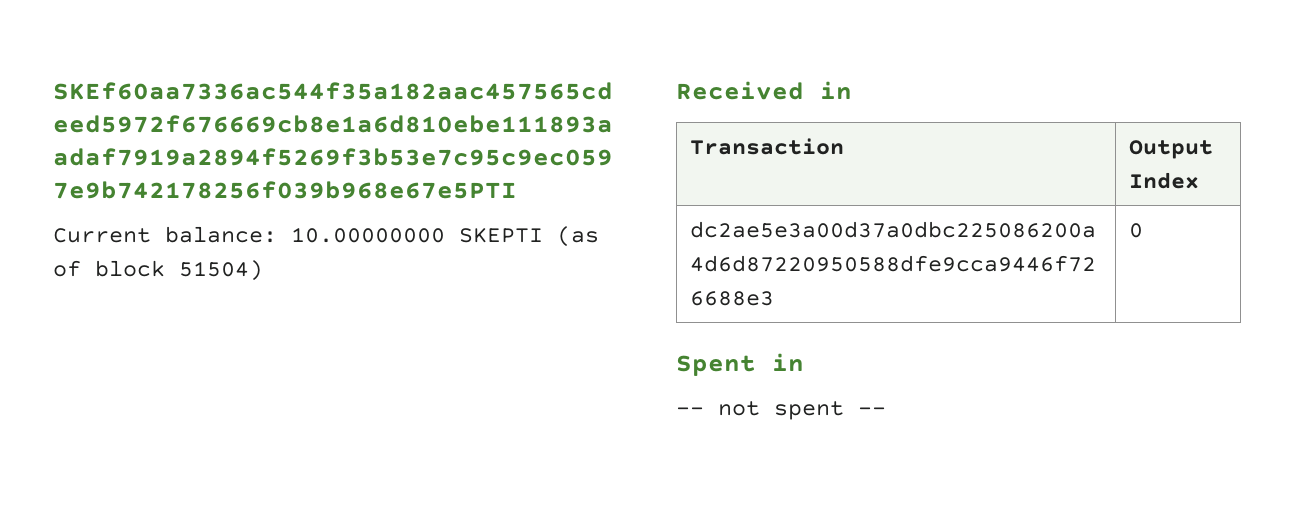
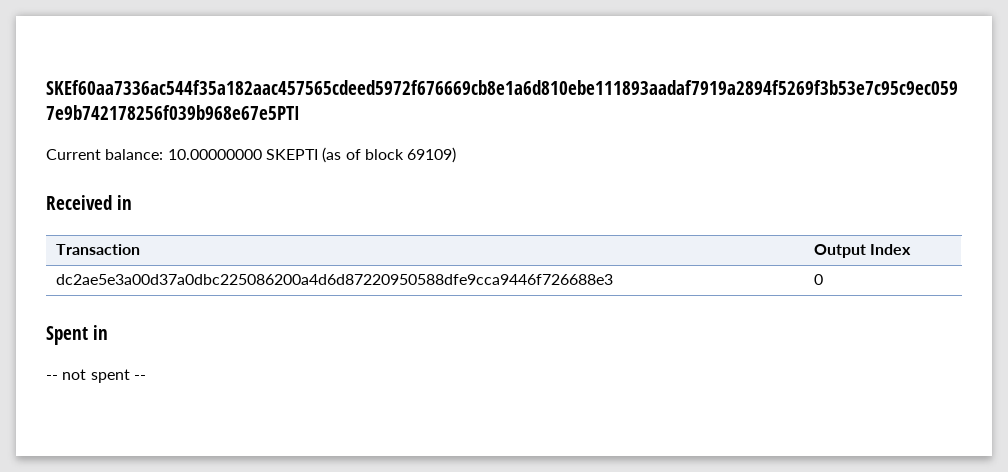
[179,260,263,281] 51504) -> [407,147,457,163] 69109)

